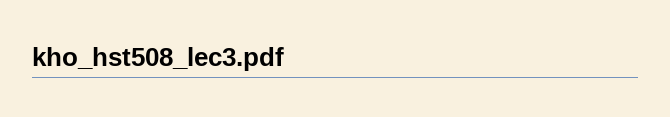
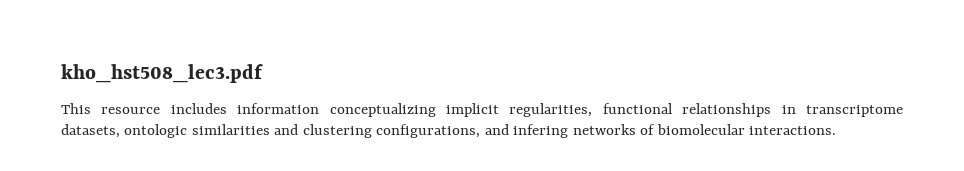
(284, 59) none -> [61,103,903,117] [61,124,837,138] // This resource includes information conceptualizing implicit regularities, functional relationships in transcriptome datasets, ontologic similarities and clustering configurations, and infering networks of biomolecular interactions.

